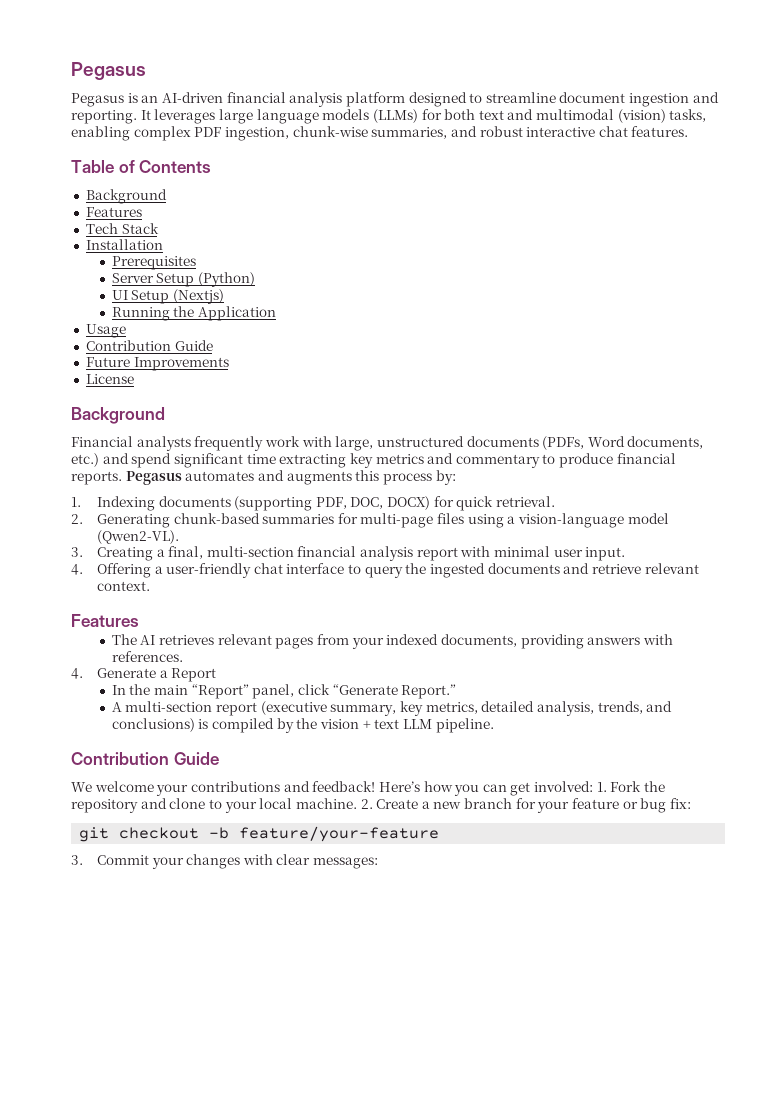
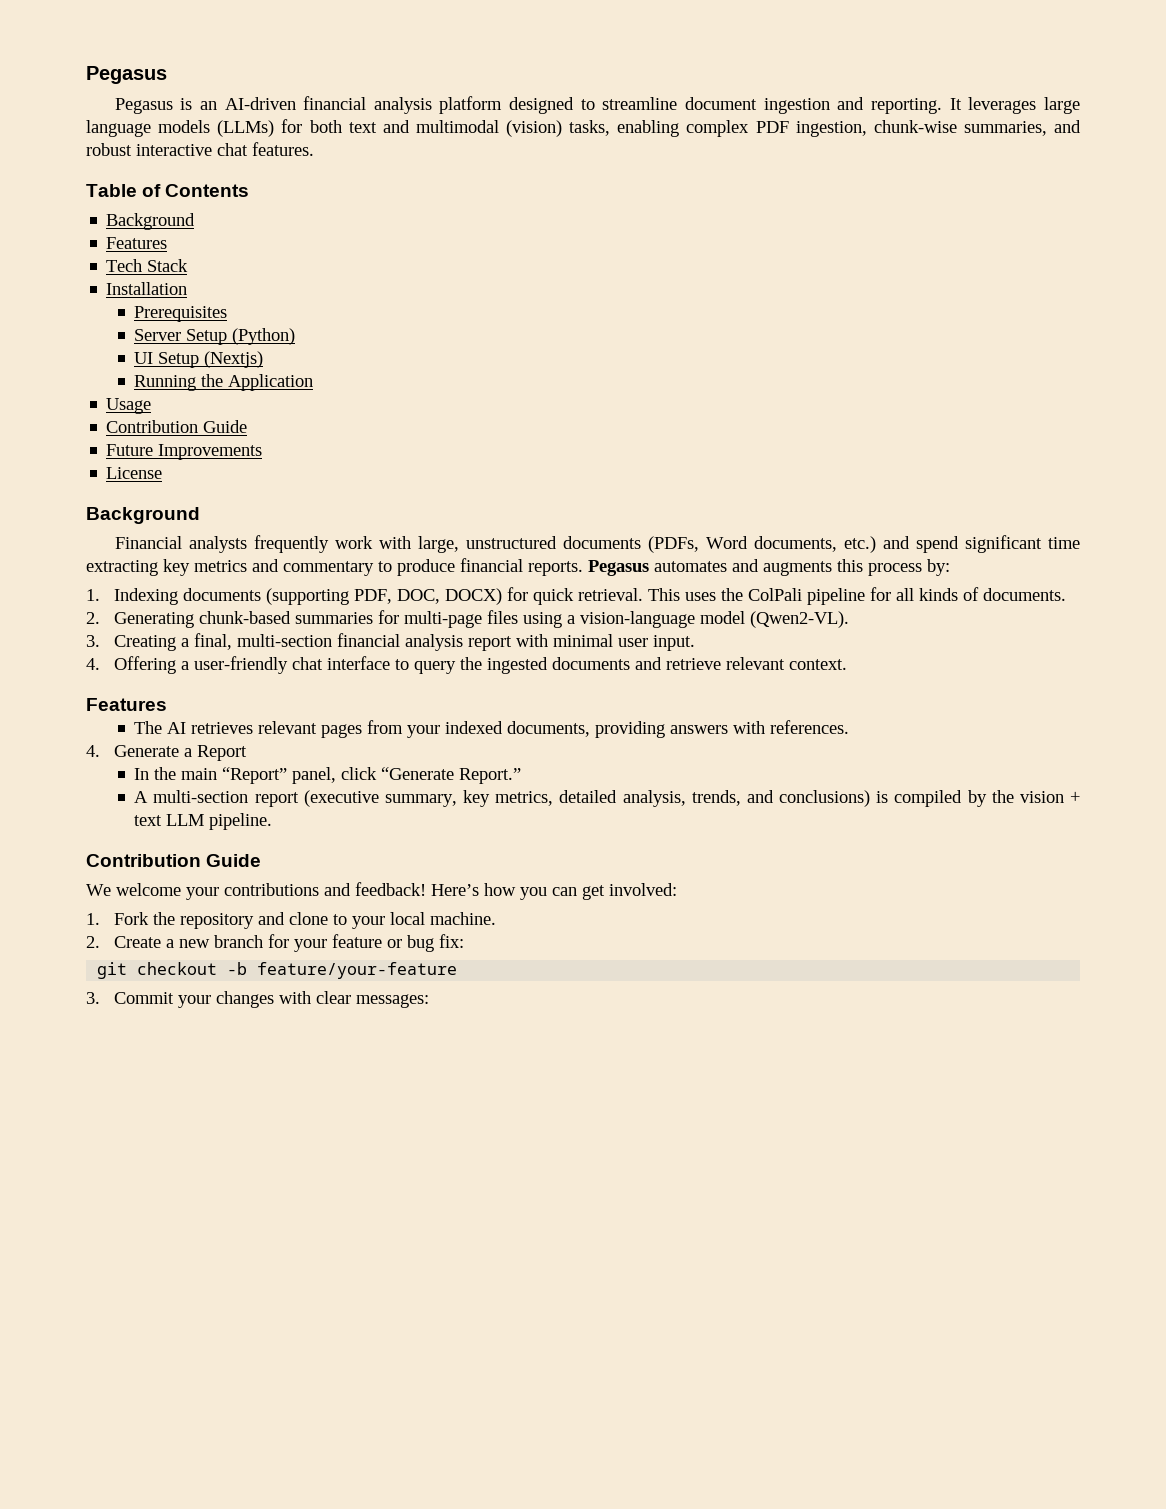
(556, 501) none -> [647,587,1066,605] This uses the ColPali pipeline for all kinds of documents.
(594, 786) none -> (677, 889) //
(357, 803) none -> (496, 918) //

